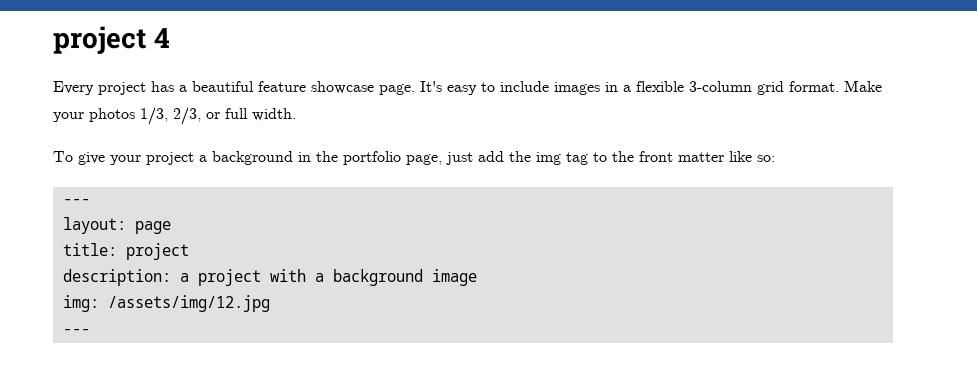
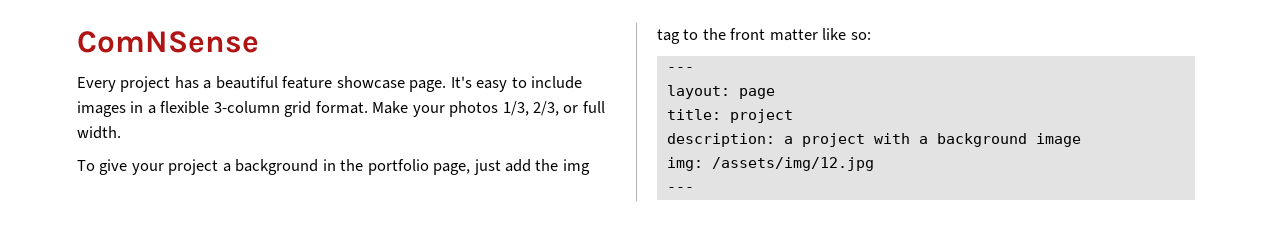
[53,26,170,54] project 4 -> [77,31,259,53] ComNSense

